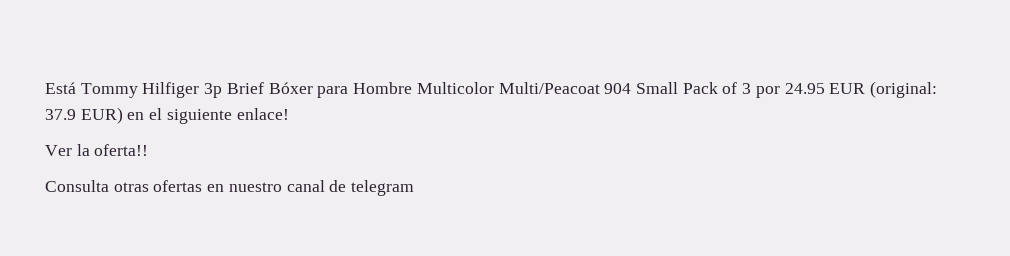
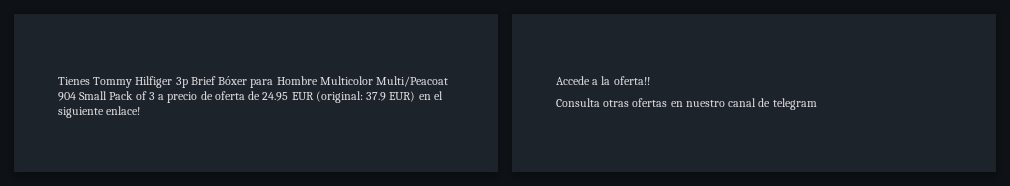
[45,82,76,94] Está -> [58,77,90,85] Tienes
[755,86,780,98] por -> [158,91,261,103] a precio de oferta de
[45,145,72,156] Ver -> [556,76,599,85] Accede a

